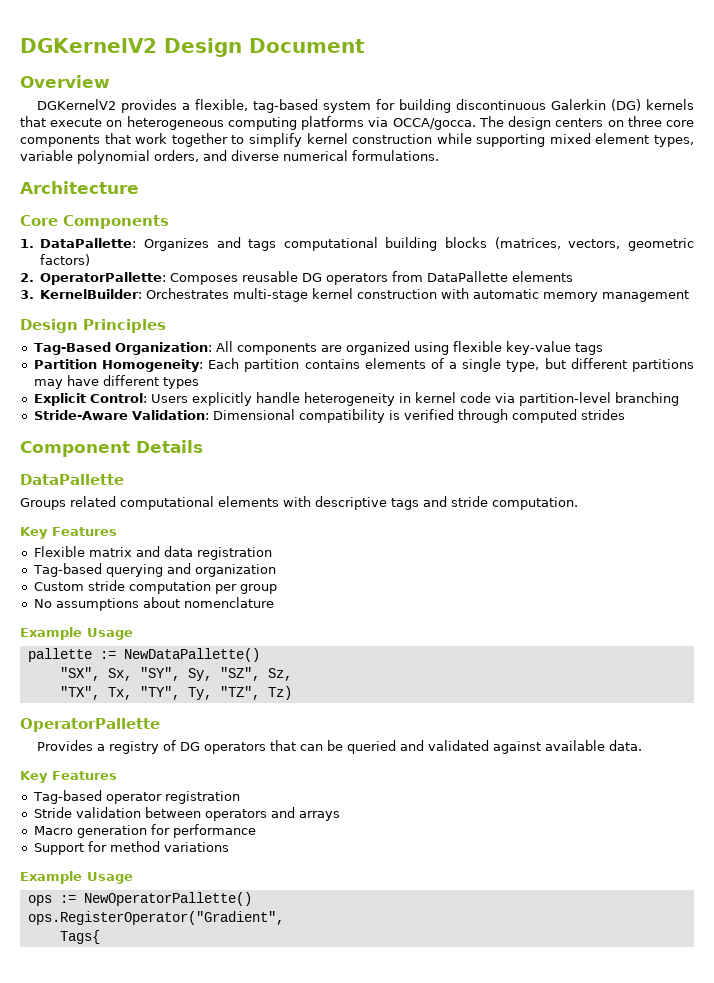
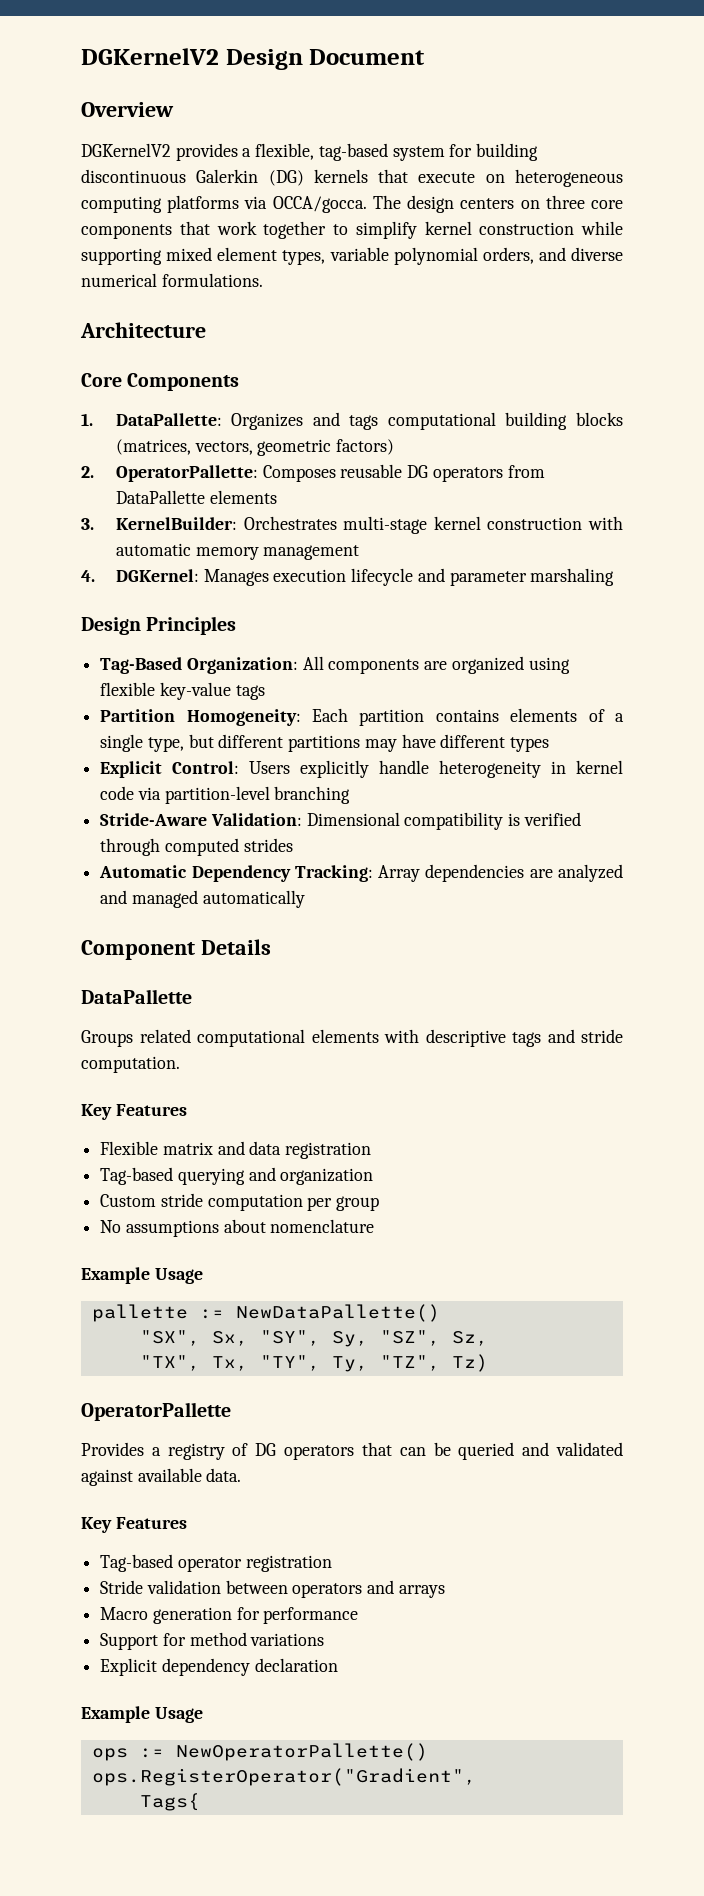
(690, 296) none -> [81,568,615,586] // 4. DGKernel: Manages execution lifecycle and parameter marshaling
(625, 414) none -> [99,864,623,882] [100,890,305,908] // Automatic Dependency Tracking: Array dependencies are analyzed and managed automatically
(229, 847) none -> [100,1658,338,1676] // Explicit dependency declaration

